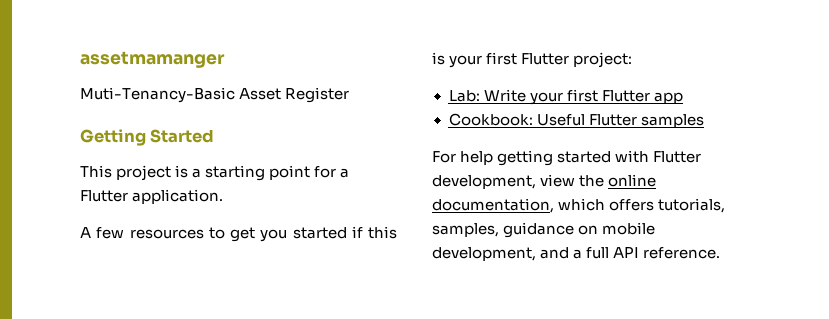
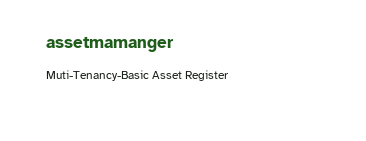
[80,129,215,146] [80,165,350,181] [80,189,224,204] [80,226,397,242] [432,52,633,68] [448,89,683,105] [448,113,704,128] [432,150,702,166] [432,174,657,189] [432,198,726,213] [432,222,656,238] [432,247,721,261] // Getting Started // This project is a starting point for a Flutter application. // A few resources to get you started if this is your first Flutter project: // Lab: Write your first Flutter app // Cookbook: Useful Flutter samples // For help getting started with Flutter development, view the online documentation, which offers tutorials, samples, guidance on mobile development, and a full API reference. -> (230, 75) none

